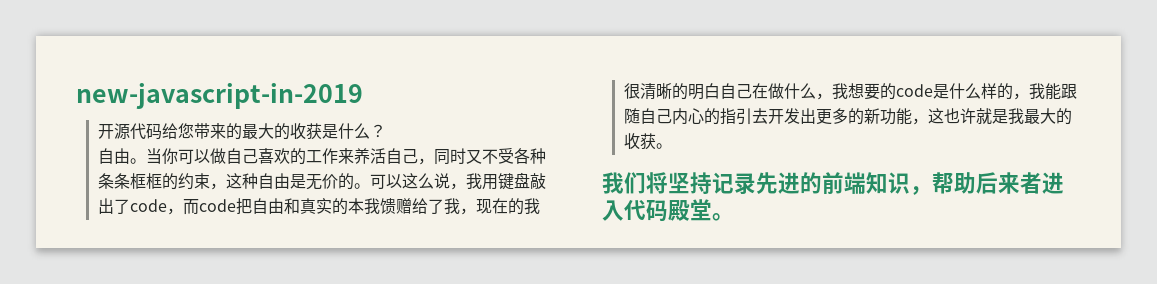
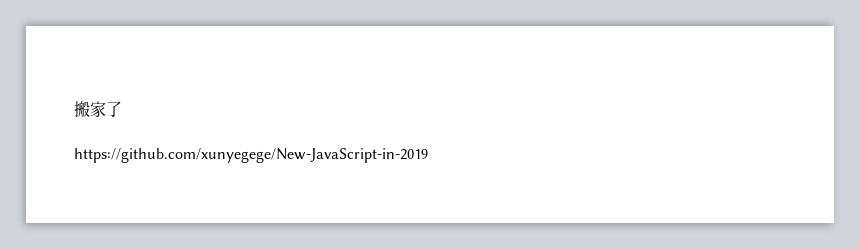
[76,83,363,109] [97,123,386,140] [97,148,546,165] [97,172,546,190] [97,198,540,215] [623,83,1077,100] [623,108,1072,125] [623,133,672,150] [602,172,1064,195] [602,199,734,222] new-javascript-in-2019 // 开源代码给您带来的最大的收获是什么？ // 自由。当你可以做自己喜欢的工作来养活自己，同时又不受各种条条框框的约束，这种自由是无价的。可以这么说，我用键盘敲出了code，而code把自由和真实的本我馈赠给了我，现在的我很清晰的明白自己在做什么，我想要的code是什么样的，我能跟随自己内心的指引去开发出更多的新功能，这也许就是我最大的收获。 // 我们将坚持记录先进的前端知识，帮助后来者进入代码殿堂。 -> [74,101,122,118] [74,148,428,163] 搬家了 // https://github.com/xunyegege/New-JavaScript-in-2019

